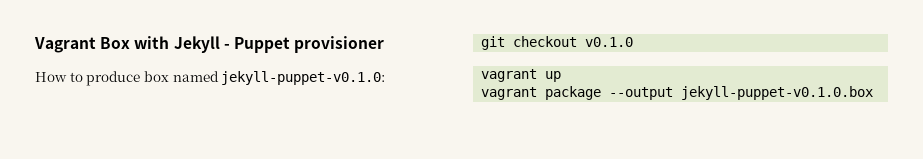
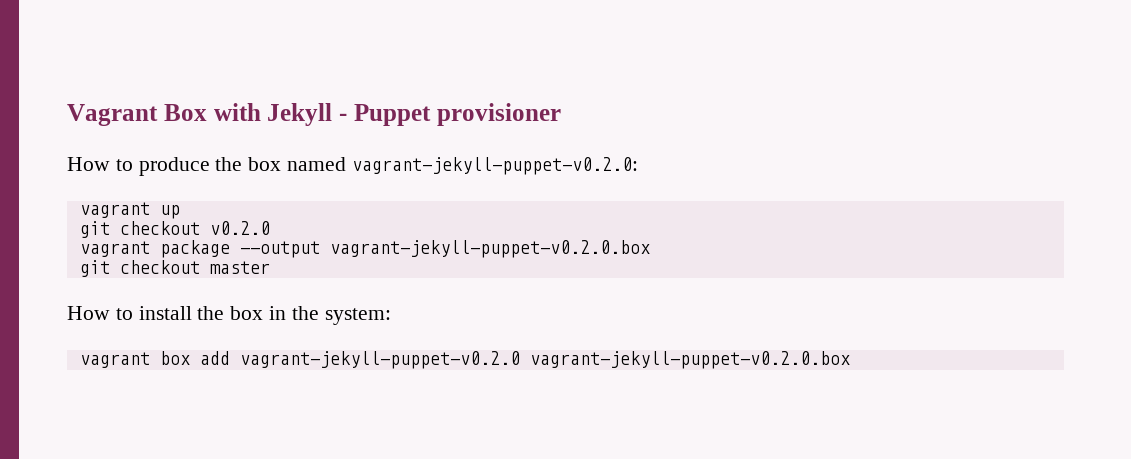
(141, 78) none -> [215,157,243,171] the
[221,71,386,85] [481,36,634,50] jekyll-puppet-v0.1.0: // git checkout v0.1.0 -> [351,157,638,175] vagrant-jekyll-puppet-v0.2.0:
(562, 76) none -> [79,221,270,238] // git checkout v0.2.0
[681,86,874,100] jekyll-puppet-v0.1.0.box -> [329,240,650,258] [79,260,270,277] [67,306,391,325] [79,351,850,369] vagrant-jekyll-puppet-v0.2.0.box // git checkout master // How to install the box in the system: // vagrant box add vagrant-jekyll-puppet-v0.2.0 vagrant-jekyll-puppet-v0.2.0.box

